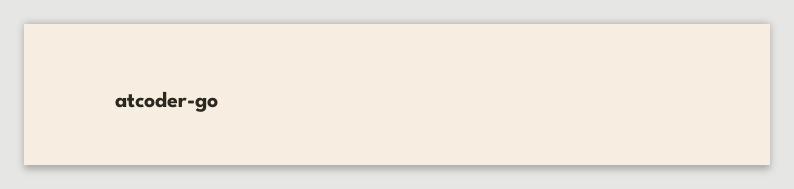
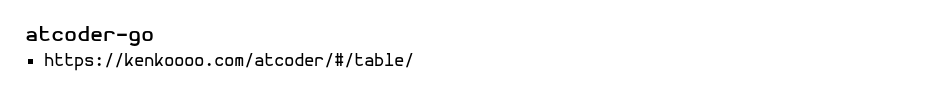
(218, 101) none -> [43,53,414,71] // https://kenkoooo.com/atcoder/#/table/

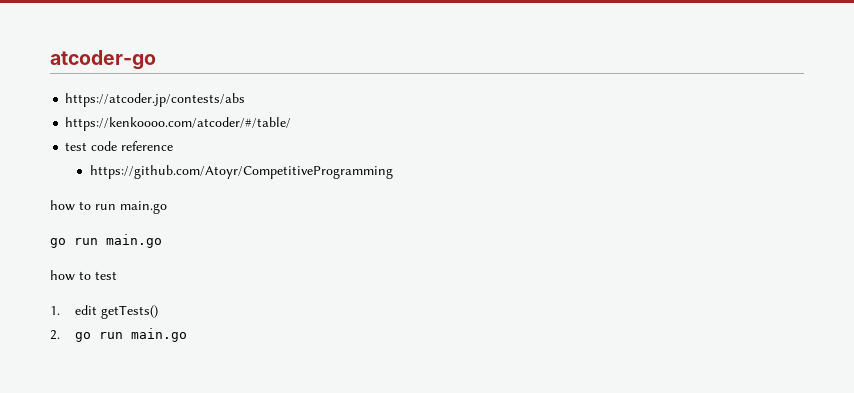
(154, 36) none -> [65,93,246,107] // https://atcoder.jp/contests/abs
(414, 62) none -> [65,141,174,151] [90,165,394,179] [50,200,167,214] [50,234,162,248] [50,270,117,281] [50,305,158,319] [50,328,187,342] // test code reference // https://github.com/Atoyr/CompetitiveProgramming // how to run main.go // go run main.go // how to test // 1. edit getTests() // 2. go run main.go

